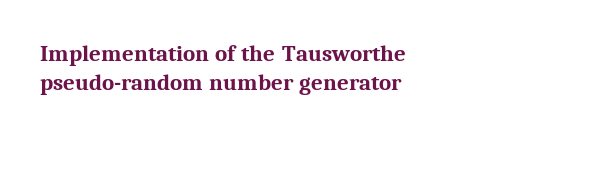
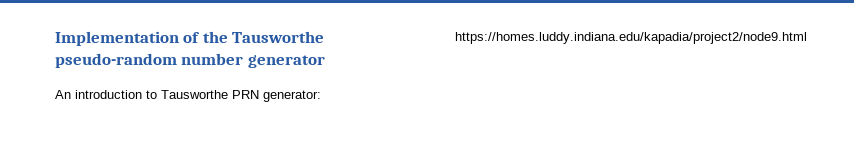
(403, 86) none -> [55,90,321,102] [455,32,807,44] // An introduction to Tausworthe PRN generator: https://homes.luddy.indiana.edu/kapadia/project2/node9.html

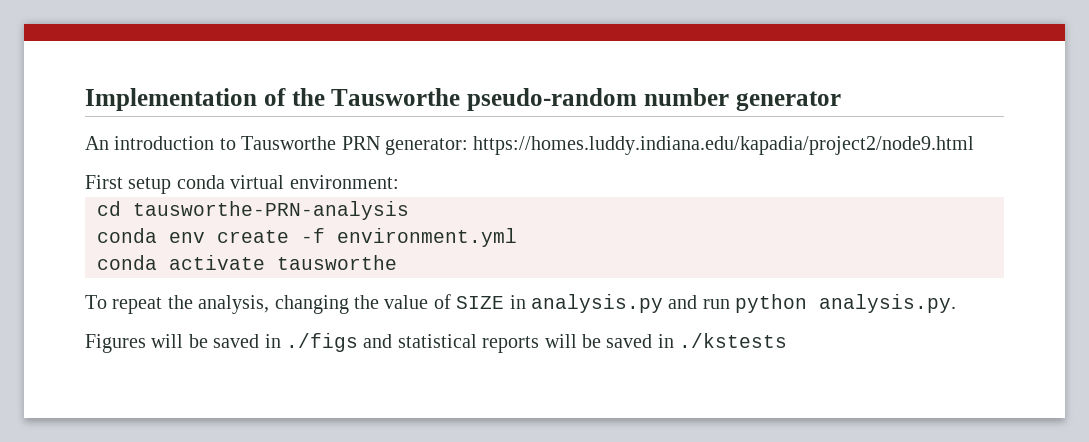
(807, 38) none -> [85,175,399,194] [97,201,409,220] [97,228,517,247] [97,255,397,270] [85,294,957,314] [85,333,788,353] // First setup conda virtual environment: // cd tausworthe-PRN-analysis // conda env create -f environment.yml // conda activate tausworthe // To repeat the analysis, changing the value of SIZE in analysis.py and run python analysis.py. // Figures will be saved in ./figs and statistical reports will be saved in ./kstests

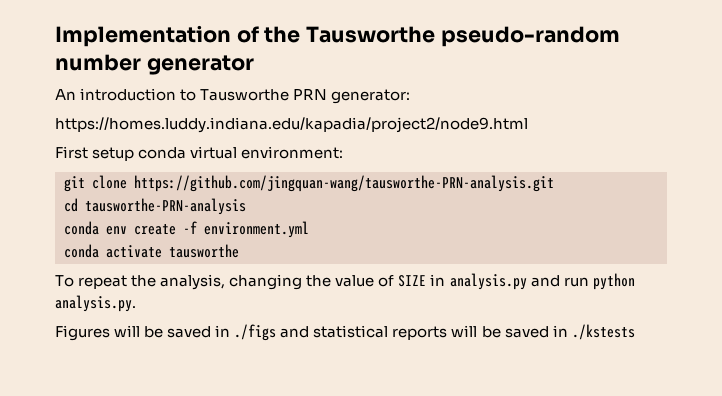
(468, 146) none -> (411, 96) //
(399, 182) none -> [64,175,554,192] // git clone https://github.com/jingquan-wang/tausworthe-PRN-analysis.git

